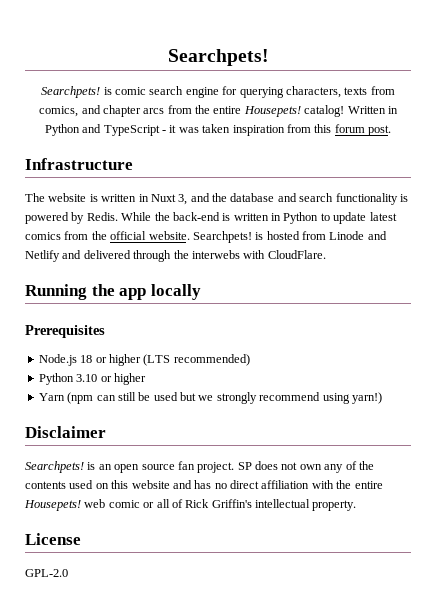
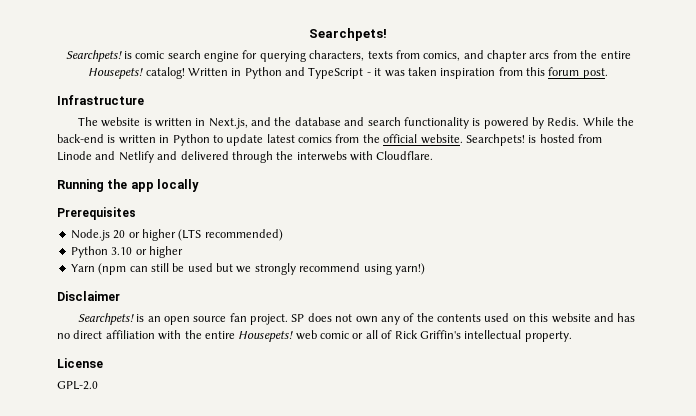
[150,194,188,205] Nuxt 3, -> [208,118,248,129] Next.js,
[267,250,326,259] CloudFlare. -> [376,151,434,160] Cloudflare.
[80,355,93,363] 18 -> [113,230,126,239] 20

